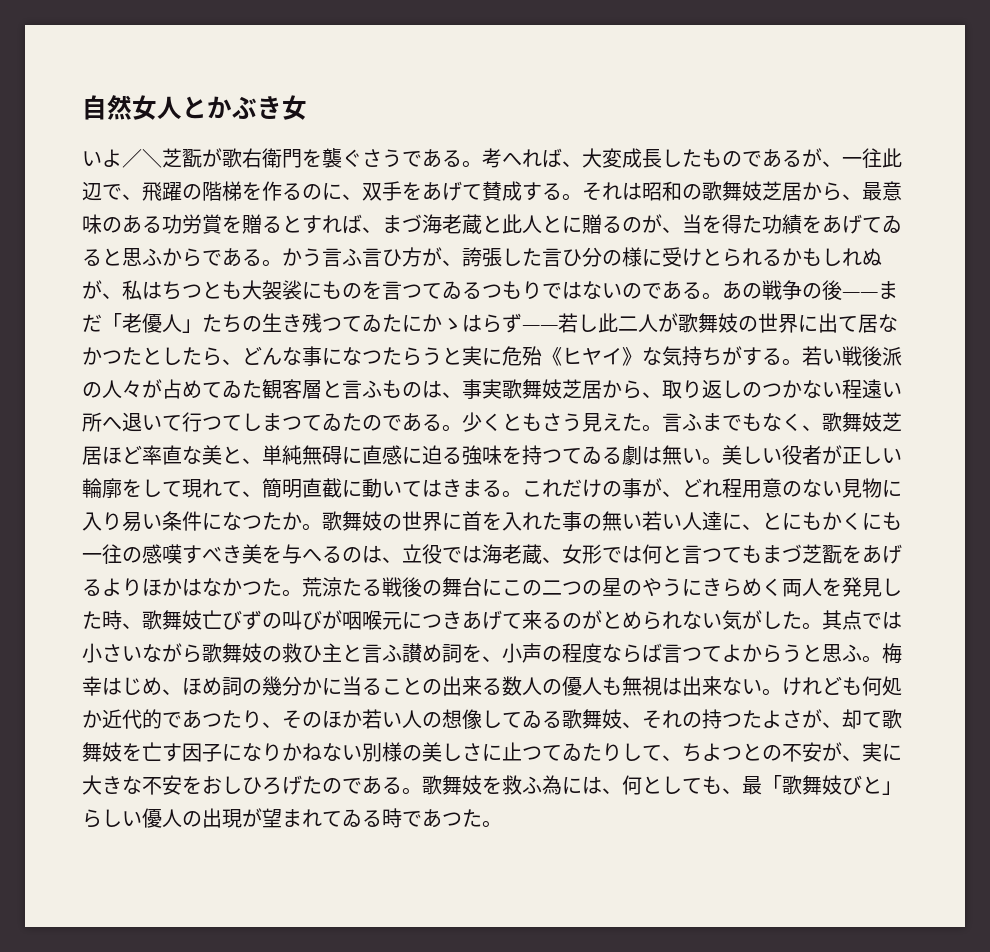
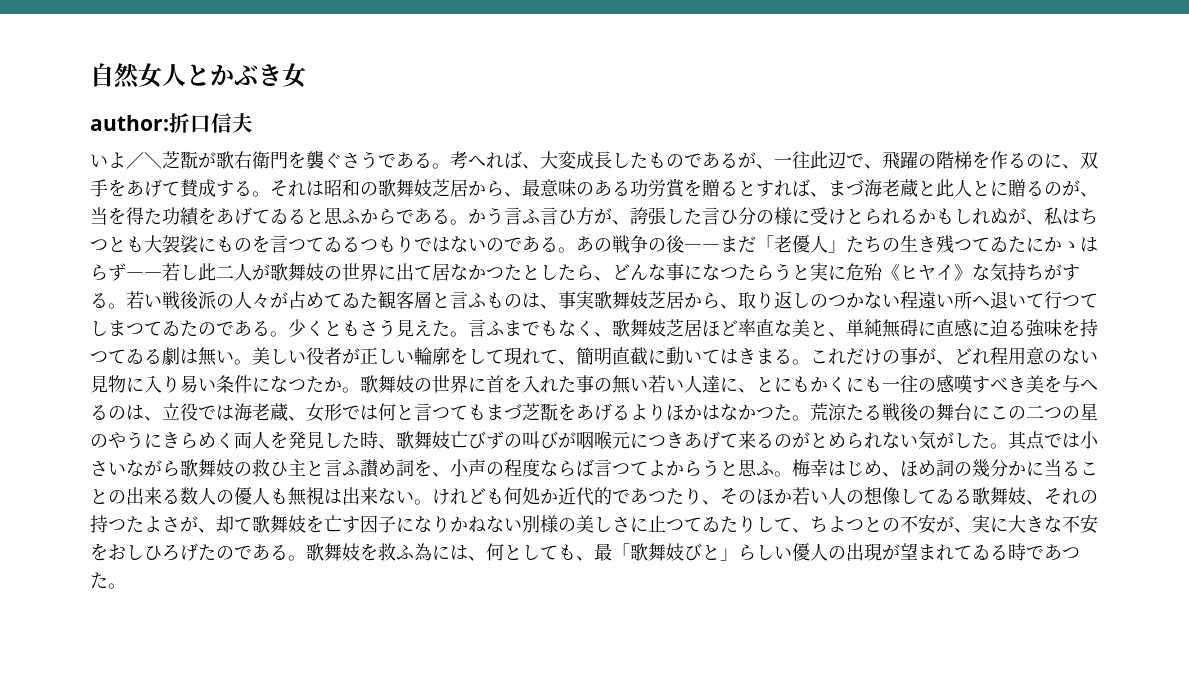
(307, 107) none -> [90,113,253,133] // author:折口信夫

